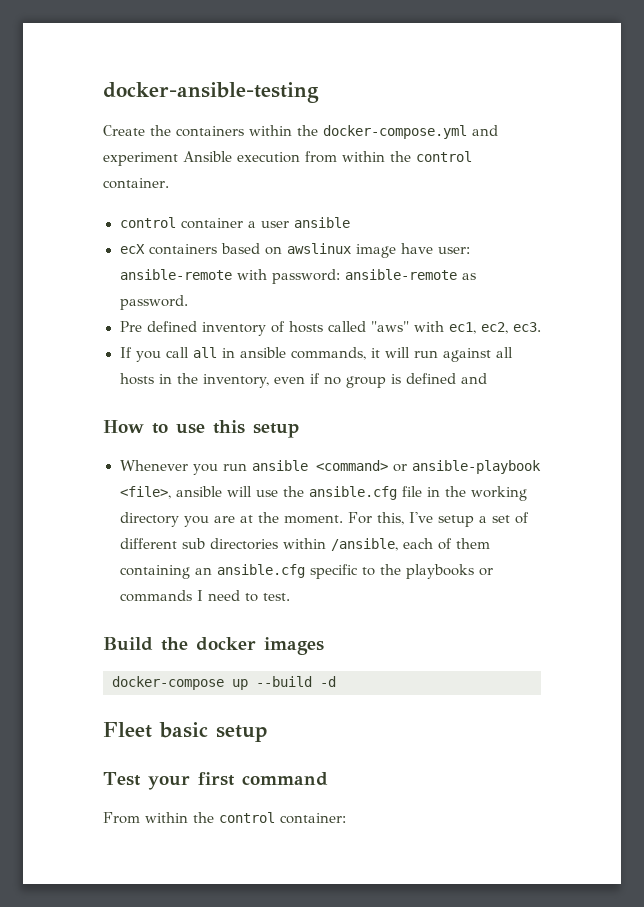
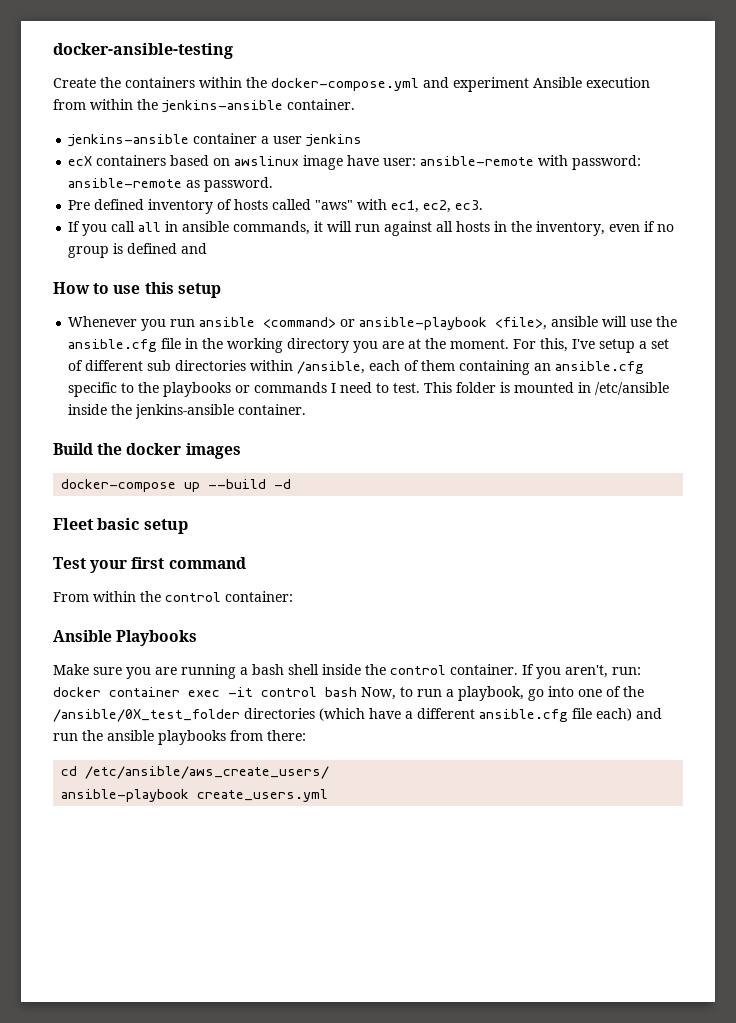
[416,151,472,162] [103,178,169,189] [119,217,176,228] control container. // control -> [162,99,355,113] [68,134,190,147] jenkins-ansible container. // jenkins-ansible
[293,217,350,228] ansible -> [306,134,363,147] jenkins
(290, 597) none -> [424,382,670,395] [68,404,307,419] This folder is mounted in /etc/ansible inside the jenkins-ansible container.
(346, 818) none -> [53,630,198,646] [53,664,641,679] [53,686,644,701] [53,708,662,722] [53,730,306,745] [61,766,330,779] [61,789,329,802] // Ansible Playbooks // Make sure you are running a bash shell inside the control container. If you aren't, run: docker container exec -it control bash Now, to run a playbook, go into one of the /ansible/0X_test_folder directories (which have a different ansible.cfg file each) and run the ansible playbooks from there: // cd /etc/ansible/aws_create_users/ // ansible-playbook create_users.yml

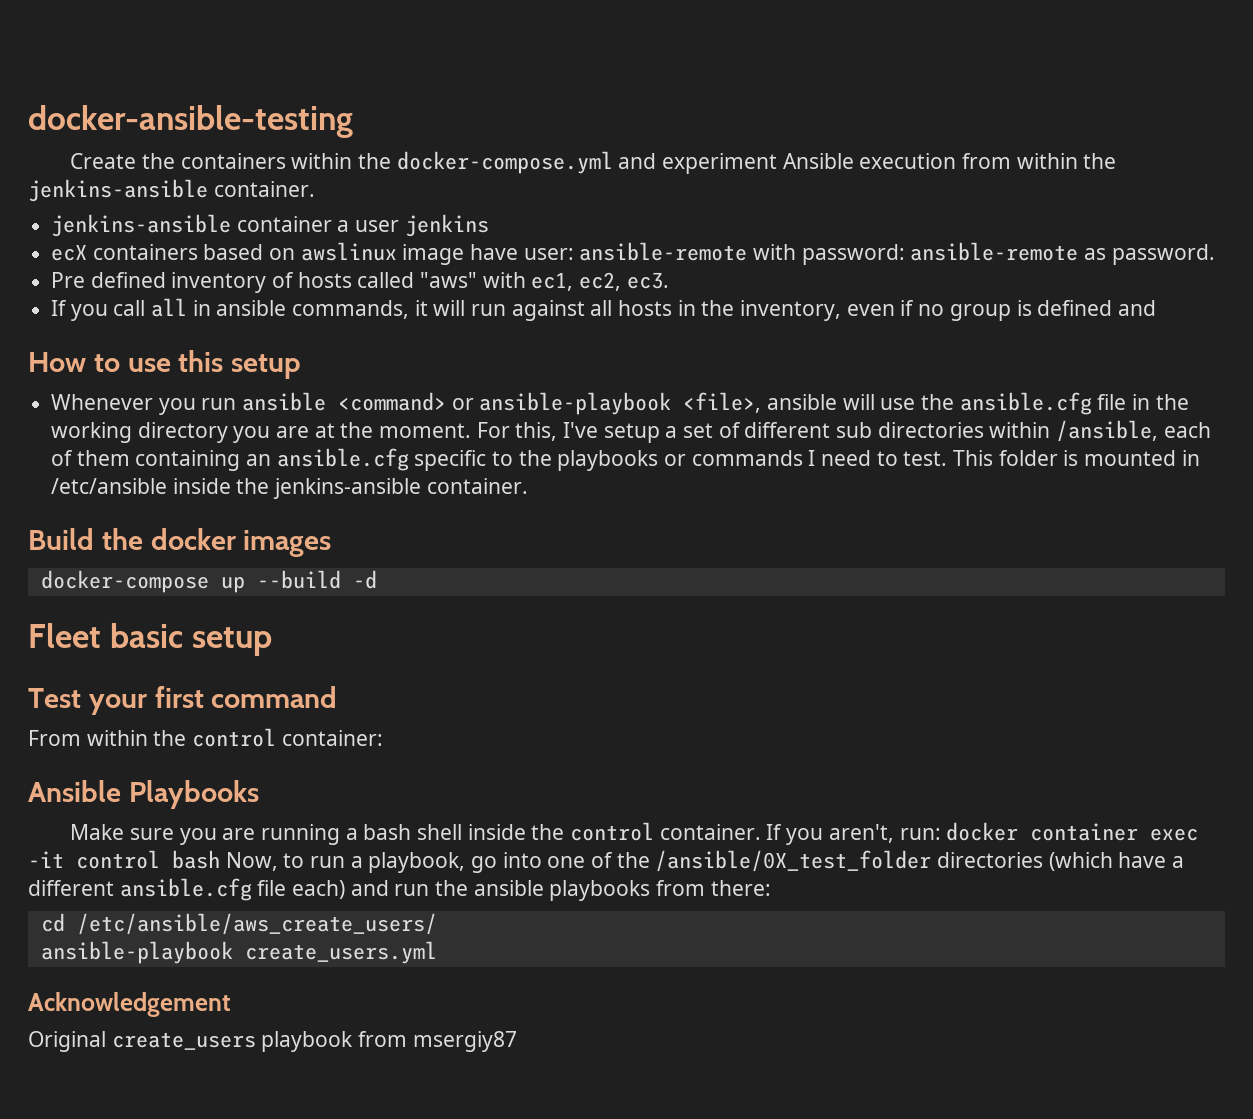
(329, 795) none -> [28,992,231,1017] [28,1031,517,1052] // Acknowledgement // Original create_users playbook from msergiy87

